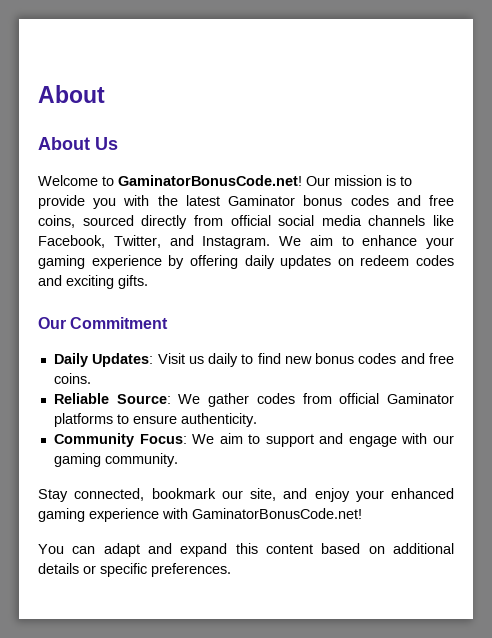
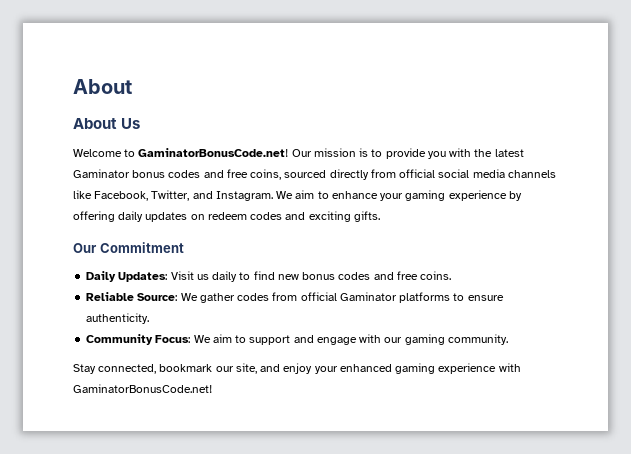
[38,543,454,557] [38,563,231,577] // You can adapt and expand this content based on additional details or specific preferences. -> (212, 388) none

